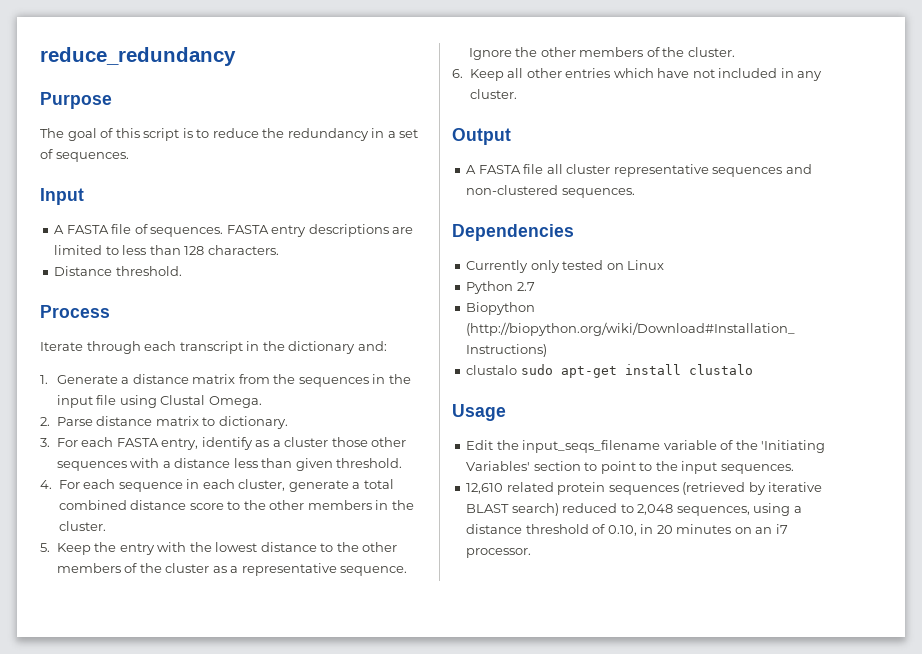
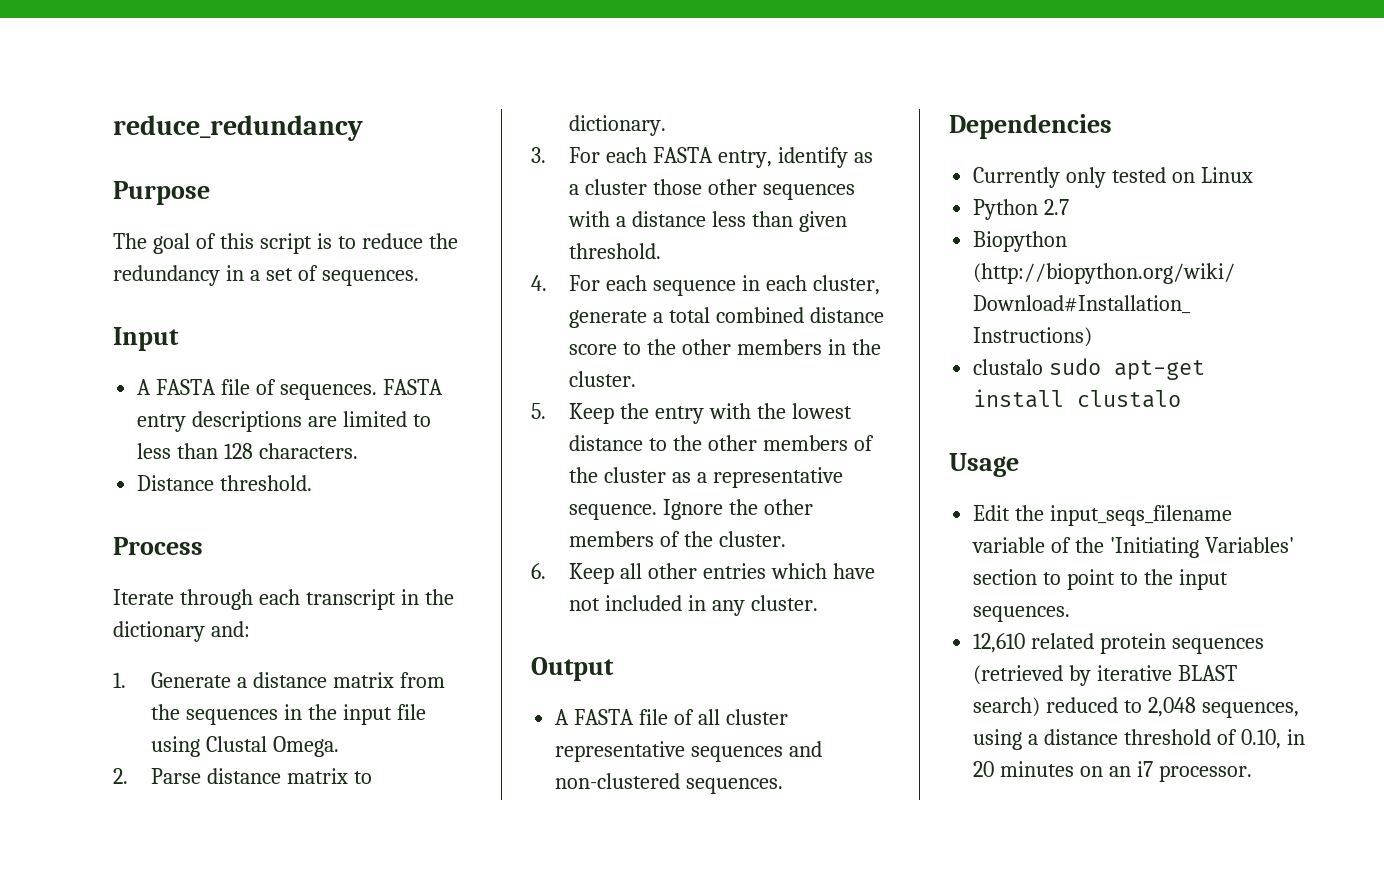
(544, 169) none -> [674,709,695,725] of

